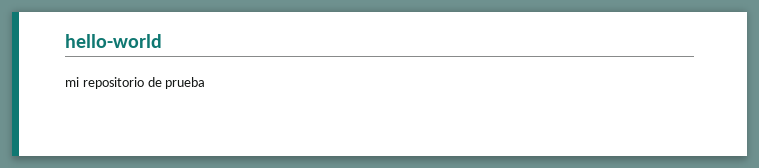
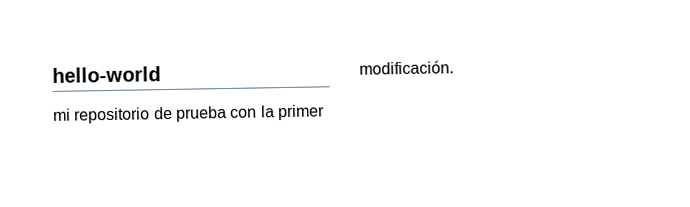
(206, 83) none -> [230,104,325,121] [359,60,454,75] con la primer modificación.

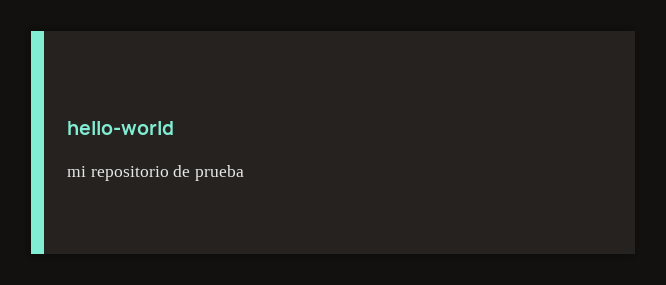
[230,104,325,121] [359,60,454,75] con la primer modificación. -> (245, 173) none

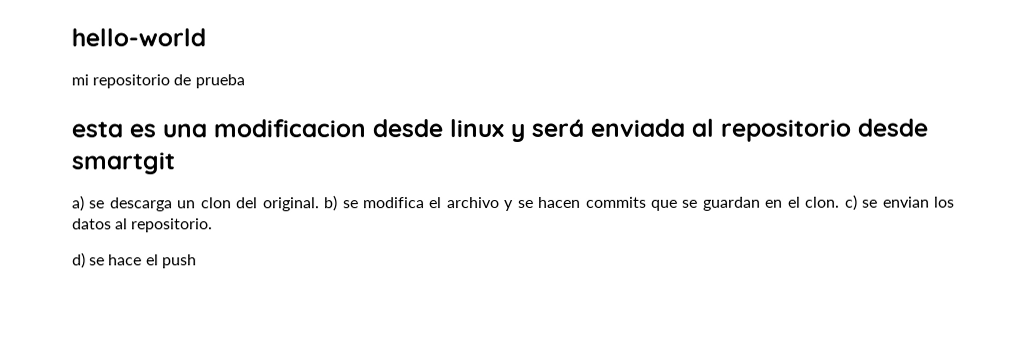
(245, 173) none -> [71,118,928,143] [71,152,176,175] [72,194,956,212] [72,218,214,233] [72,252,197,269] // esta es una modificacion desde linux y será enviada al repositorio desde smartgit // a) se descarga un clon del original. b) se modifica el archivo y se hacen commits que se guardan en el clon. c) se envian los datos al repositorio. // d) se hace el push

